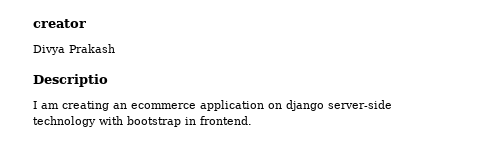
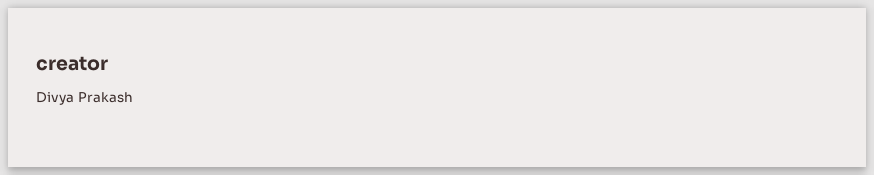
[33,74,108,87] [33,100,392,111] [33,116,252,127] // Descriptio // I am creating an ecommerce application on django server-side technology with bootstrap in frontend. -> (133, 97) none

